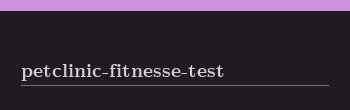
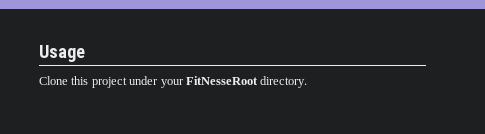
[21,64,225,81] petclinic-fitnesse-test -> [39,45,85,62] [39,76,308,88] Usage // Clone this project under your FitNesseRoot directory.

